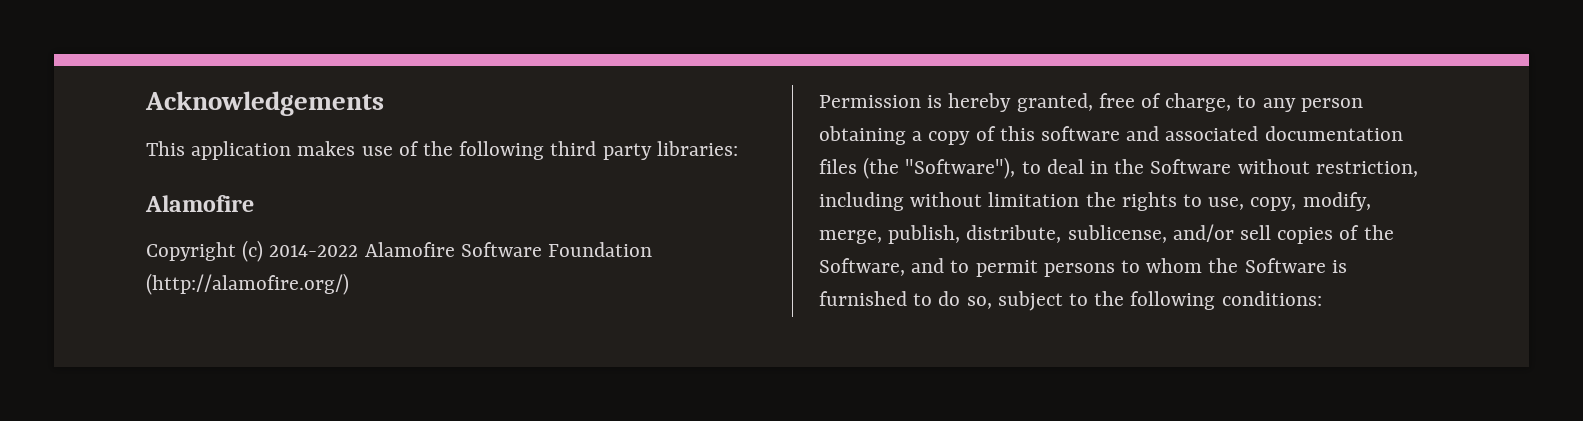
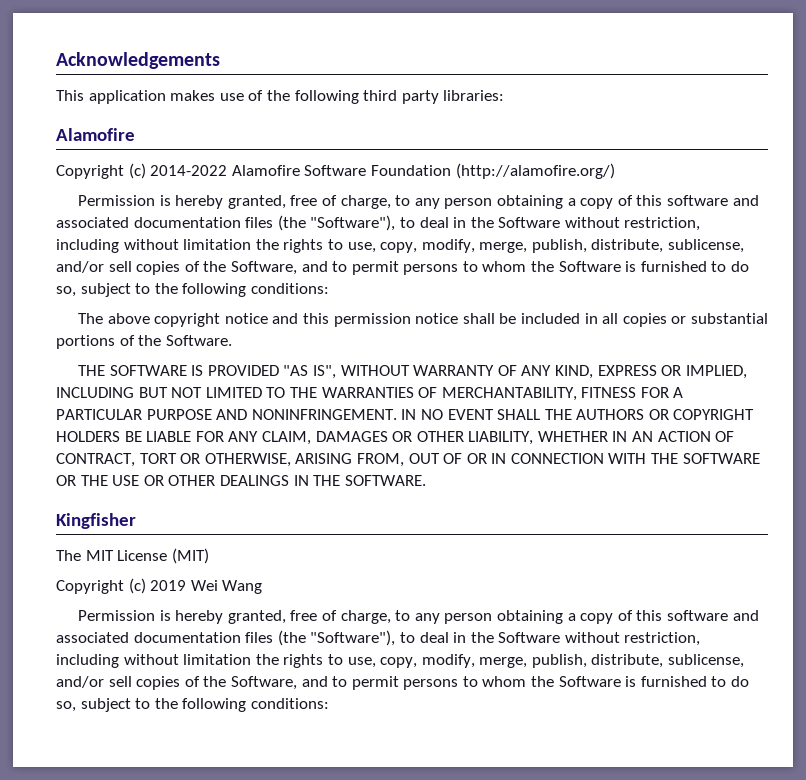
(1322, 298) none -> [78,313,768,327] [56,335,232,349] [78,365,747,379] [56,387,684,401] [56,409,755,420] [56,431,735,445] [56,453,760,467] [56,475,426,486] [56,513,136,529] [56,548,209,564] [56,578,263,594] [78,610,759,624] [56,630,701,646] [56,654,745,668] [56,676,750,690] [56,698,329,712] // The above copyright notice and this permission notice shall be included in all copies or substantial portions of the Software. // THE SOFTWARE IS PROVIDED "AS IS", WITHOUT WARRANTY OF ANY KIND, EXPRESS OR IMPLIED, INCLUDING BUT NOT LIMITED TO THE WARRANTIES OF MERCHANTABILITY, FITNESS FOR A PARTICULAR PURPOSE AND NONINFRINGEMENT. IN NO EVENT SHALL THE AUTHORS OR COPYRIGHT HOLDERS BE LIABLE FOR ANY CLAIM, DAMAGES OR OTHER LIABILITY, WHETHER IN AN ACTION OF CONTRACT, TORT OR OTHERWISE, ARISING FROM, OUT OF OR IN CONNECTION WITH THE SOFTWARE OR THE USE OR OTHER DEALINGS IN THE SOFTWARE. // Kingfisher // The MIT License (MIT) // Copyright (c) 2019 Wei Wang // Permission is hereby granted, free of charge, to any person obtaining a copy of this software and associated documentation files (the "Software"), to deal in the Software without restriction, including without limitation the rights to use, copy, modify, merge, publish, distribute, sublicense, and/or sell copies of the Software, and to permit persons to whom the Software is furnished to do so, subject to the following conditions:

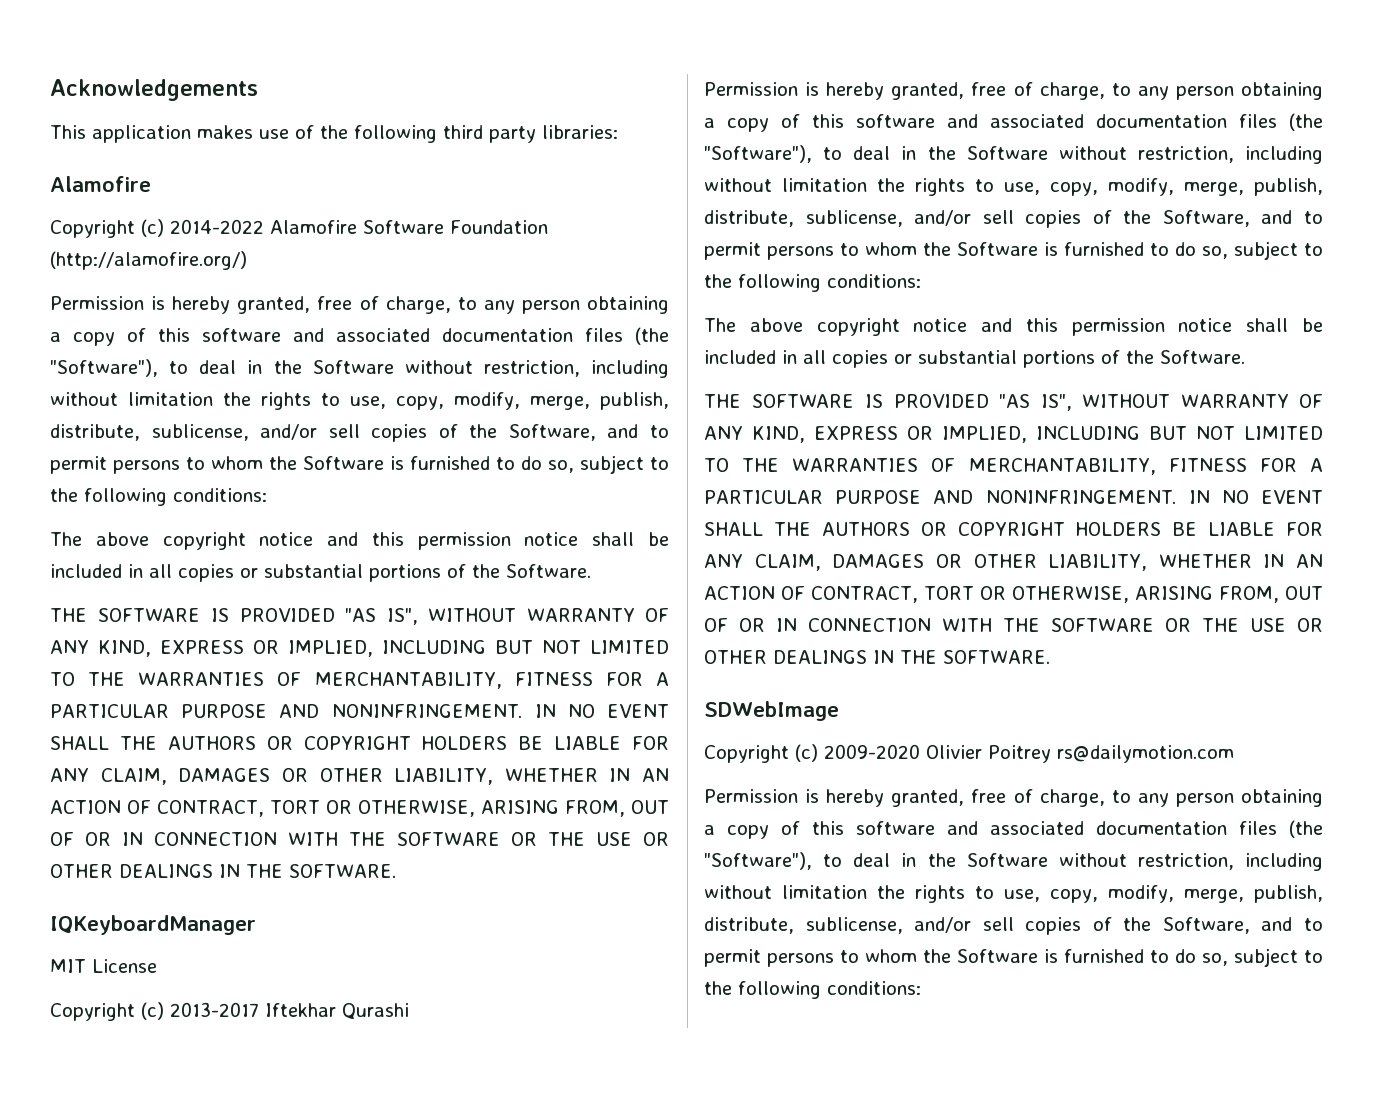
[56,513,136,529] [56,550,81,561] Kingfisher // The -> [50,915,256,935] IQKeyboardManager //
[171,548,209,564] [56,578,263,594] (MIT) // Copyright (c) 2019 Wei Wang -> [50,1002,409,1021] // Copyright (c) 2013-2017 Iftekhar Qurashi
(329, 703) none -> [704,318,1323,336] [704,350,1245,368] [704,394,1323,411] [704,426,1323,443] [704,458,1323,475] [704,490,1323,504] [704,522,1323,536] [704,554,1323,571] [704,586,1323,603] [704,618,1323,632] [704,650,1050,664] [704,701,839,721] [704,744,1234,763] [704,789,1323,807] [704,820,1323,839] [704,852,1323,871] [704,885,1323,903] [704,917,1323,935] [704,948,1323,967] [704,981,921,999] // The above copyright notice and this permission notice shall be included in all copies or substantial portions of the Software. // THE SOFTWARE IS PROVIDED "AS IS", WITHOUT WARRANTY OF ANY KIND, EXPRESS OR IMPLIED, INCLUDING BUT NOT LIMITED TO THE WARRANTIES OF MERCHANTABILITY, FITNESS FOR A PARTICULAR PURPOSE AND NONINFRINGEMENT. IN NO EVENT SHALL THE AUTHORS OR COPYRIGHT HOLDERS BE LIABLE FOR ANY CLAIM, DAMAGES OR OTHER LIABILITY, WHETHER IN AN ACTION OF CONTRACT, TORT OR OTHERWISE, ARISING FROM, OUT OF OR IN CONNECTION WITH THE SOFTWARE OR THE USE OR OTHER DEALINGS IN THE SOFTWARE. // SDWebImage // Copyright (c) 2009-2020 Olivier Poitrey rs@dailymotion.com // Permission is hereby granted, free of charge, to any person obtaining a copy of this software and associated documentation files (the "Software"), to deal in the Software without restriction, including without limitation the rights to use, copy, modify, merge, publish, distribute, sublicense, and/or sell copies of the Software, and to permit persons to whom the Software is furnished to do so, subject to the following conditions:

